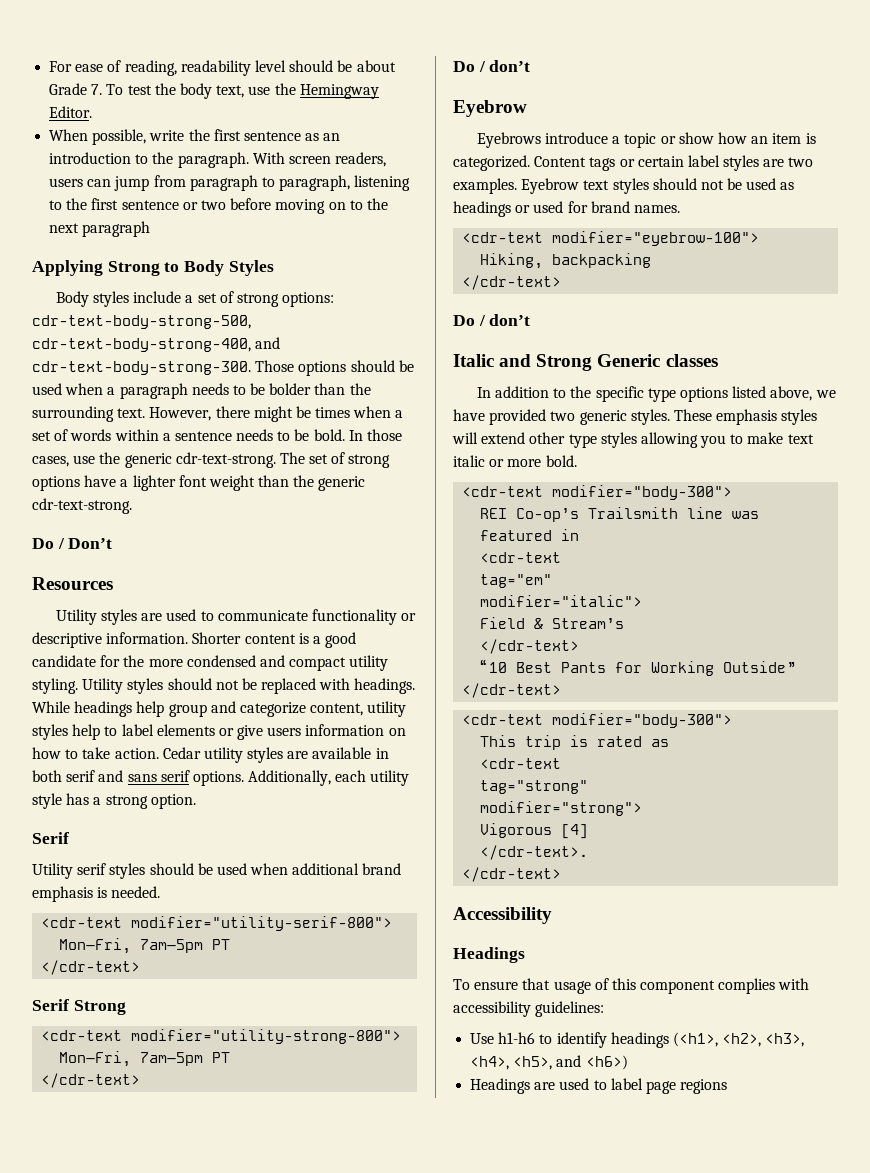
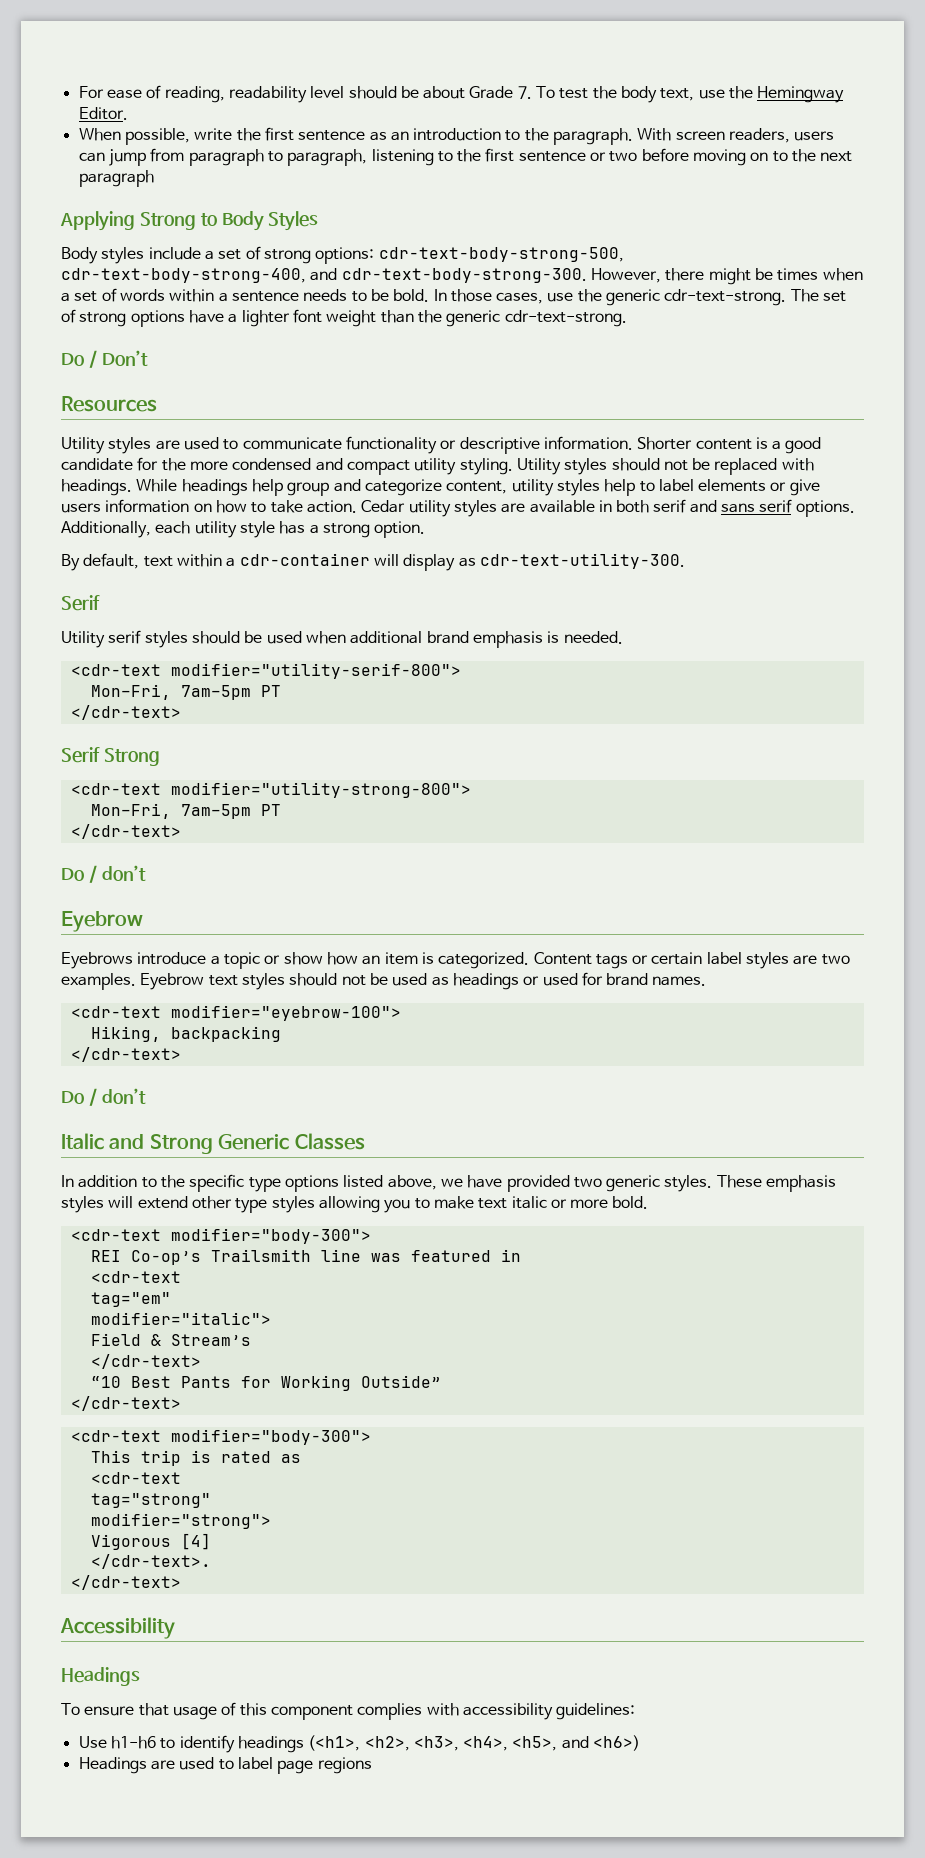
[255,360,414,376] [32,383,371,399] [32,406,146,422] Those options should be used when a paragraph needs to be bolder than the surrounding text. -> (587, 275) none
(196, 801) none -> [61,553,685,571] // By default, text within a cdr-container will display as cdr-text-utility-300.
[665,354,718,367] classes -> [294,1133,365,1150] Classes

